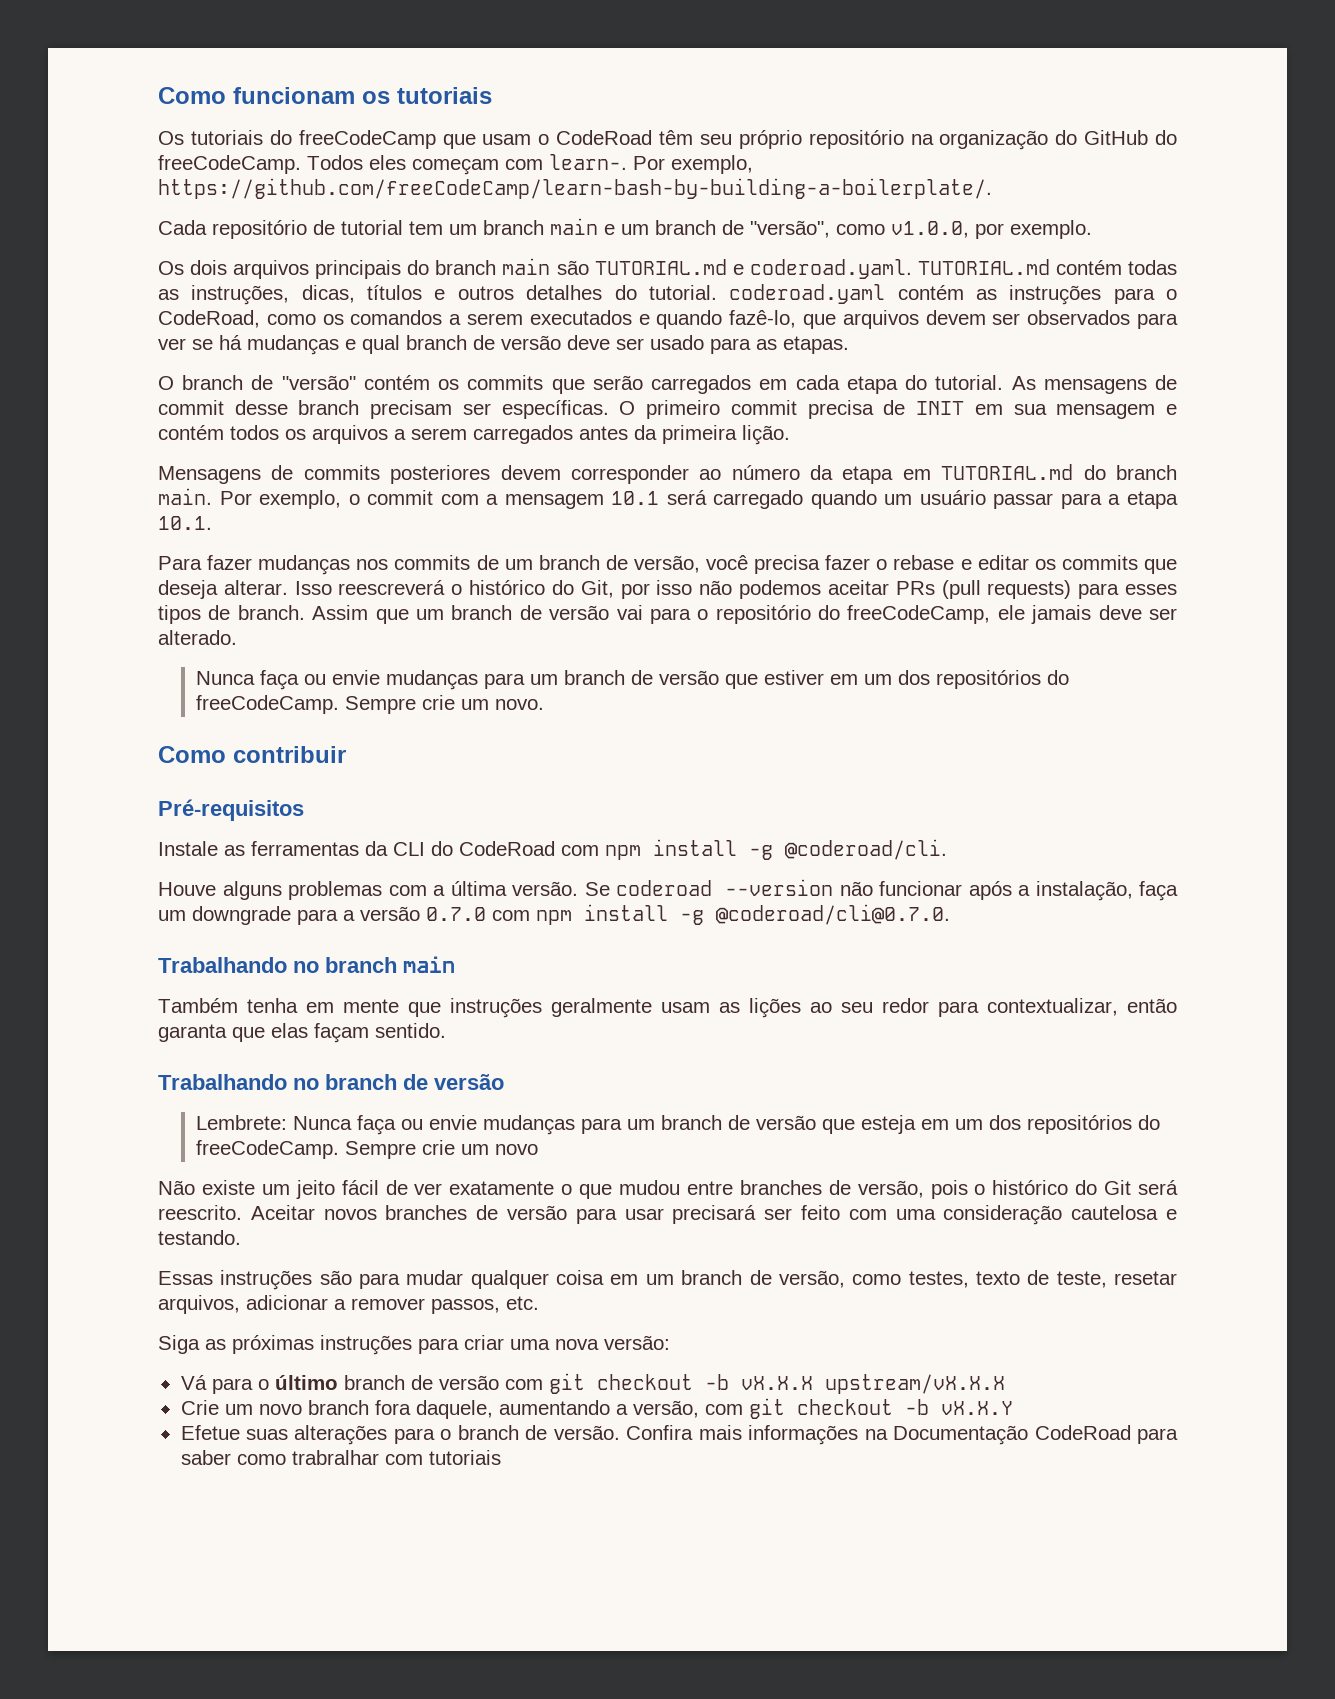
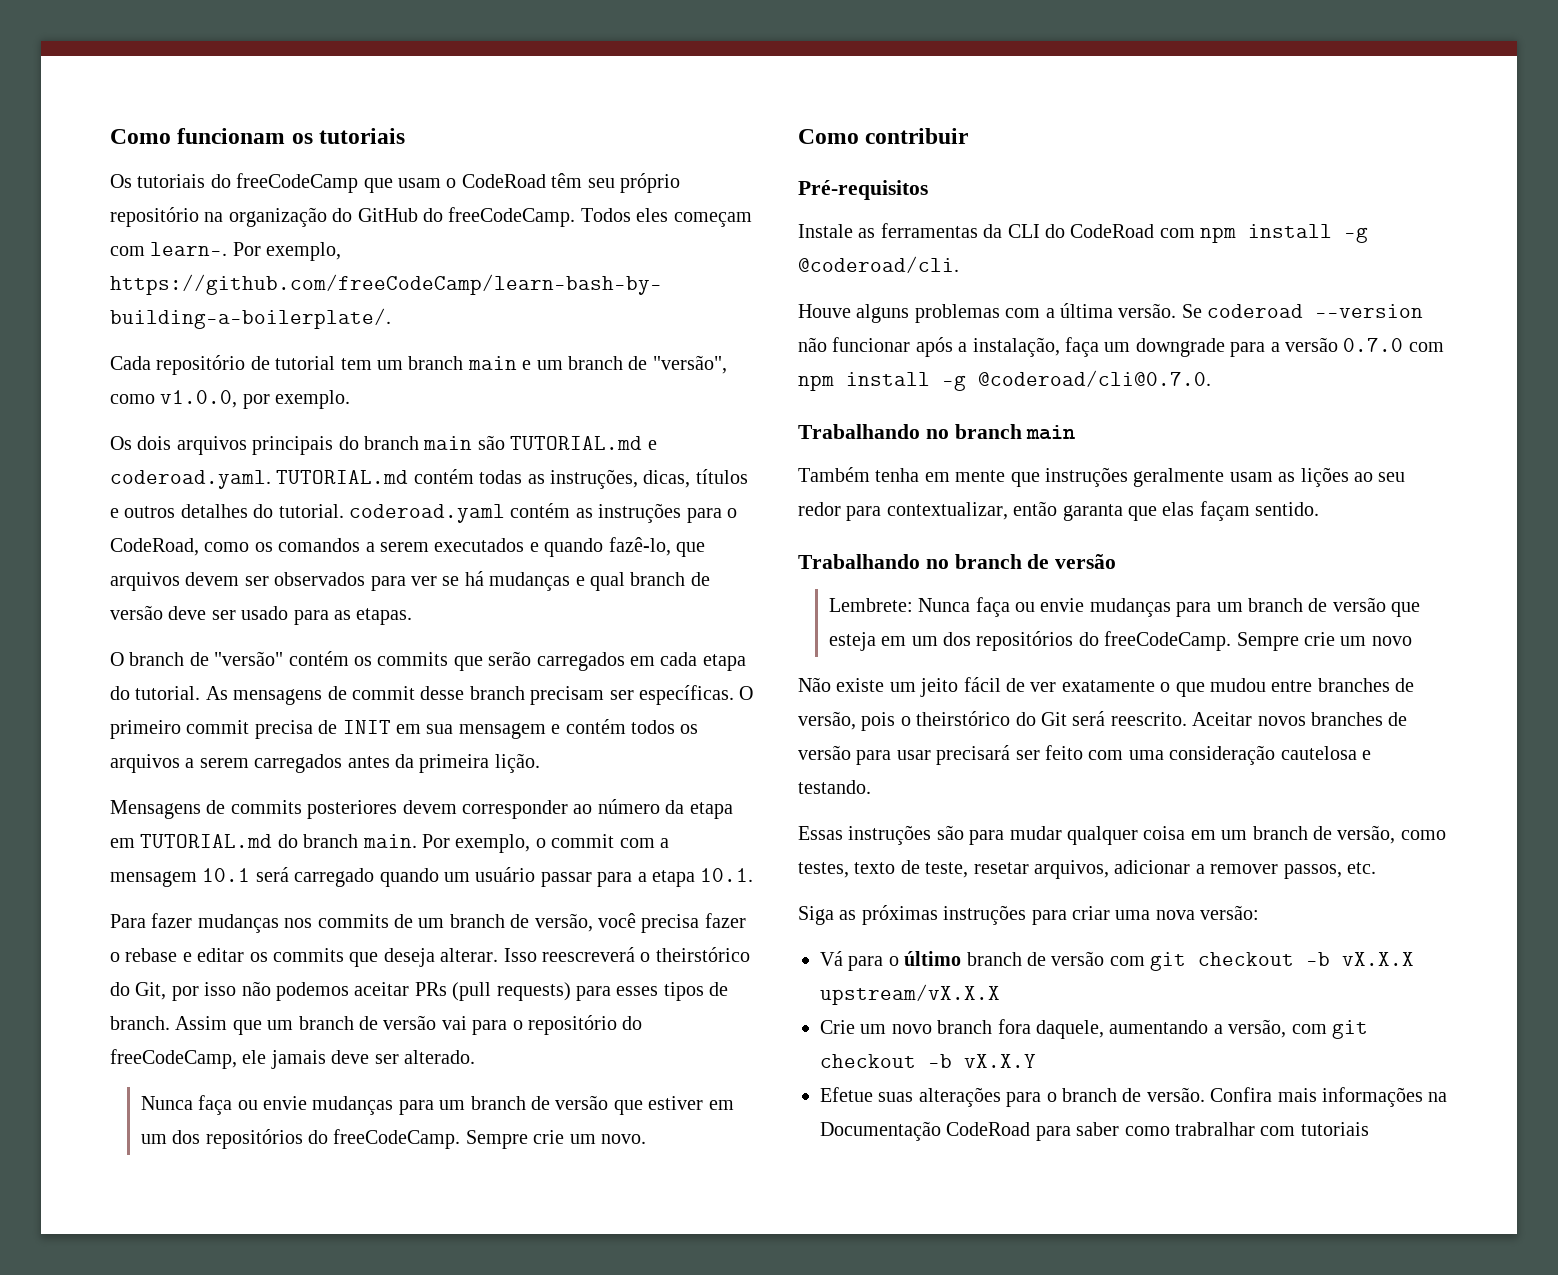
[469,580,546,595] histórico -> [655,947,750,962] theirstórico
[992,1180,1069,1195] histórico -> [916,711,1011,726] theirstórico

